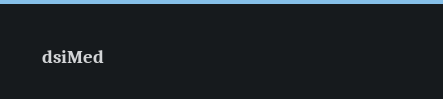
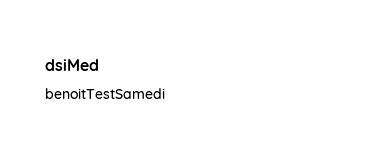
(104, 56) none -> [45,88,165,99] // benoitTestSamedi

